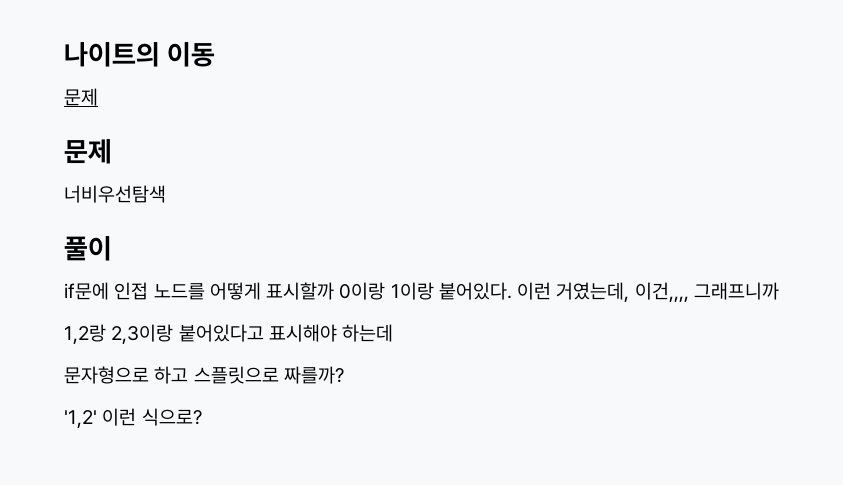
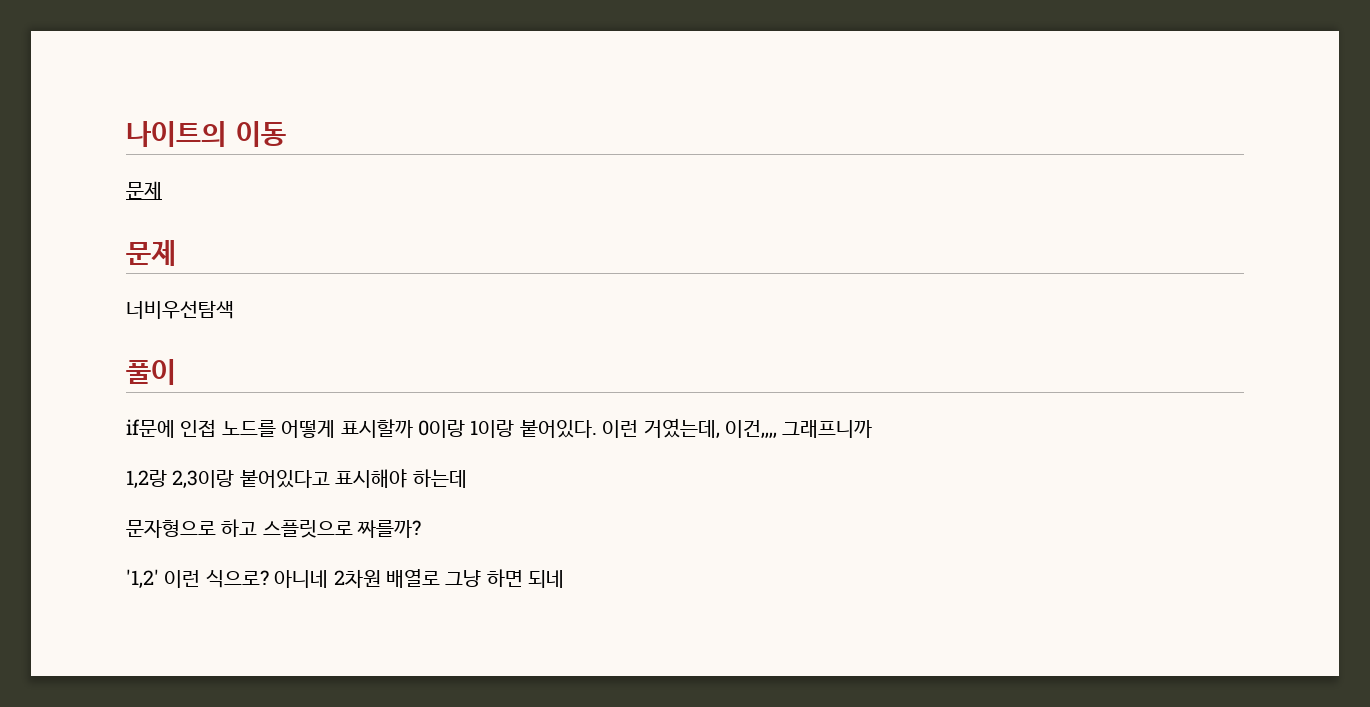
(202, 417) none -> [274,569,565,588] 아니네 2차원 배열로 그냥 하면 되네

